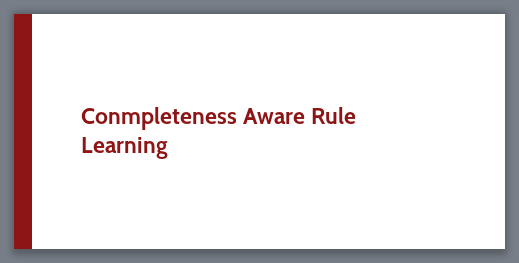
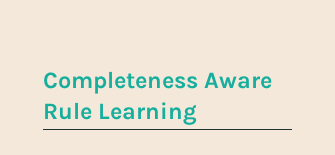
[81,107,237,130] Conmpleteness -> [43,71,198,94] Completeness

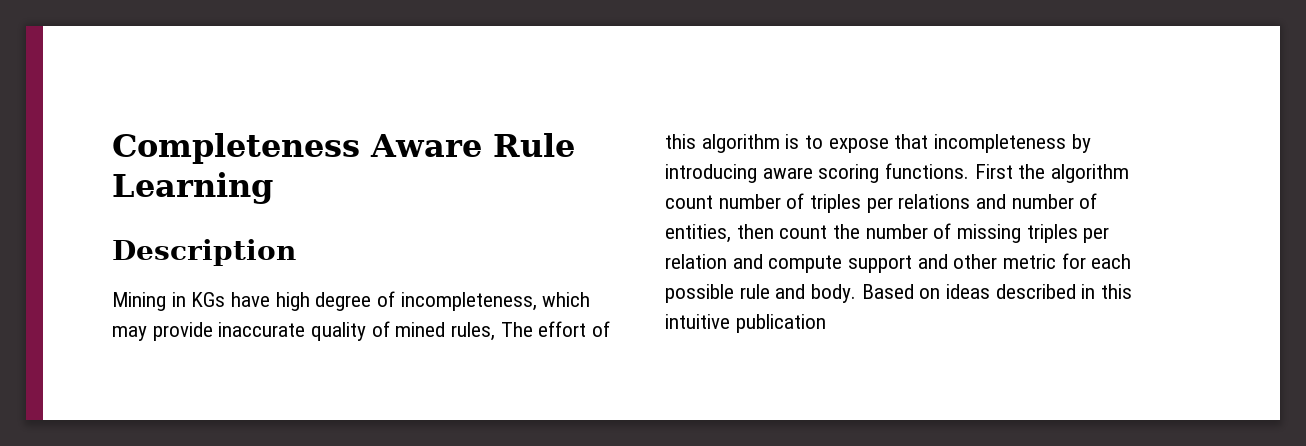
(198, 113) none -> [112,239,296,266] [112,291,591,311] [112,321,611,341] [665,134,1091,153] [665,163,1130,183] [665,193,1098,213] [665,223,1110,243] [665,253,1132,273] [665,284,1133,303] [665,314,826,333] // Description // Mining in KGs have high degree of incompleteness, which may provide inaccurate quality of mined rules, The effort of this algorithm is to expose that incompleteness by introducing aware scoring functions. First the algorithm count number of triples per relations and number of entities, then count the number of missing triples per relation and compute support and other metric for each possible rule and body. Based on ideas described in this intuitive publication

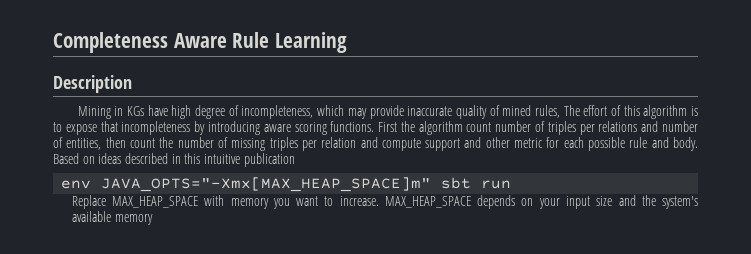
(826, 323) none -> [61,177,512,192] [71,195,698,209] [71,211,153,225] // env JAVA_OPTS="-Xmx[MAX_HEAP_SPACE]m" sbt run // Replace MAX_HEAP_SPACE with memory you want to increase. MAX_HEAP_SPACE depends on your input size and the system's available memory

